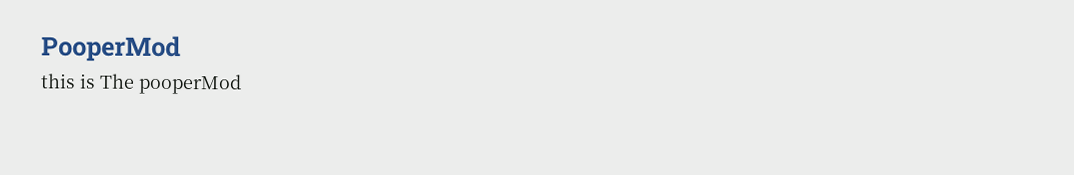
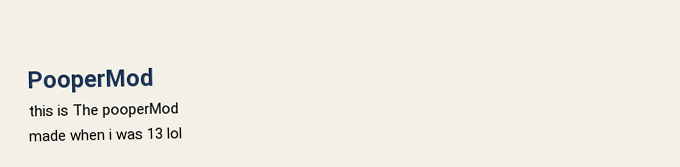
(242, 84) none -> [28,127,184,142] // made when i was 13 lol

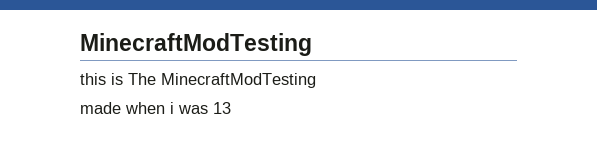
[27,67,155,94] PooperMod -> [80,33,312,56] MinecraftModTesting
[102,102,180,118] pooperMod -> [161,73,316,88] MinecraftModTesting
[166,127,184,139] lol -> (231, 108) none

